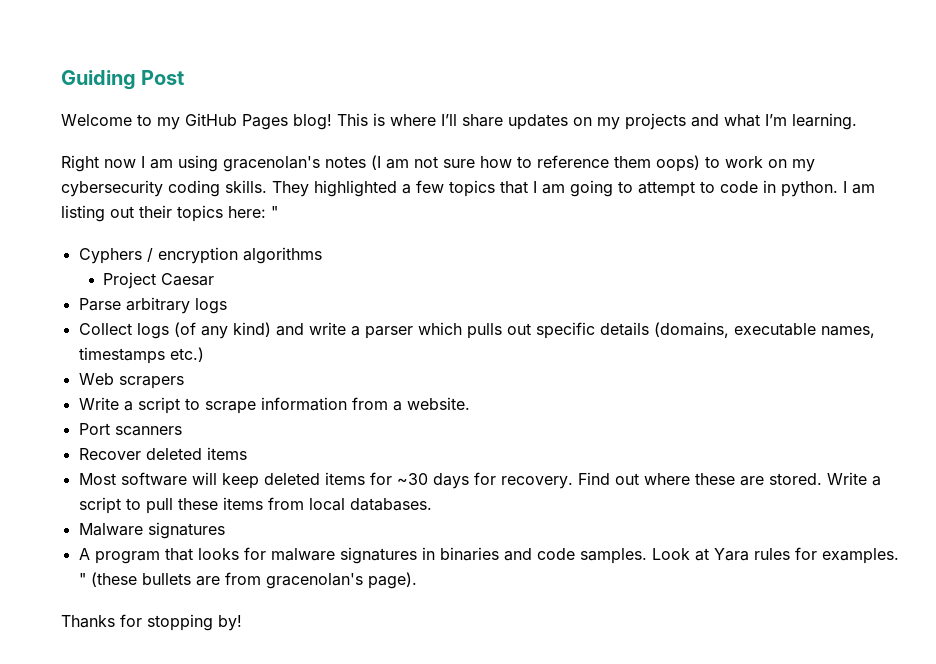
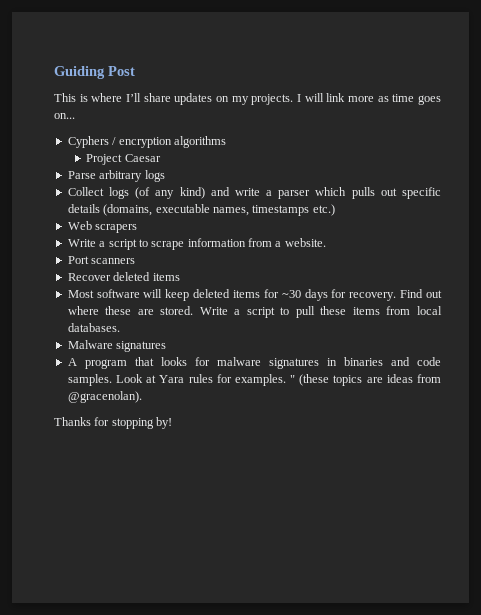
[61,113,332,130] Welcome to my GitHub Pages blog! -> (135, 71) none
[625,113,857,130] [61,155,815,172] [61,180,875,197] [61,205,278,222] projects and what I’m learning. // Right now I am using gracenolan's notes (I am not sure how to reference them oops) to work on my cybersecurity coding skills. They highlighted a few topics that I am going to attempt to code in python. I am listing out their topics here: " -> [251,93,442,105] [54,113,75,119] projects. I will link more as time goes on...
[141,572,417,589] bullets are from gracenolan's page). -> [333,374,441,386] [67,391,142,403] topics are ideas from @gracenolan).

